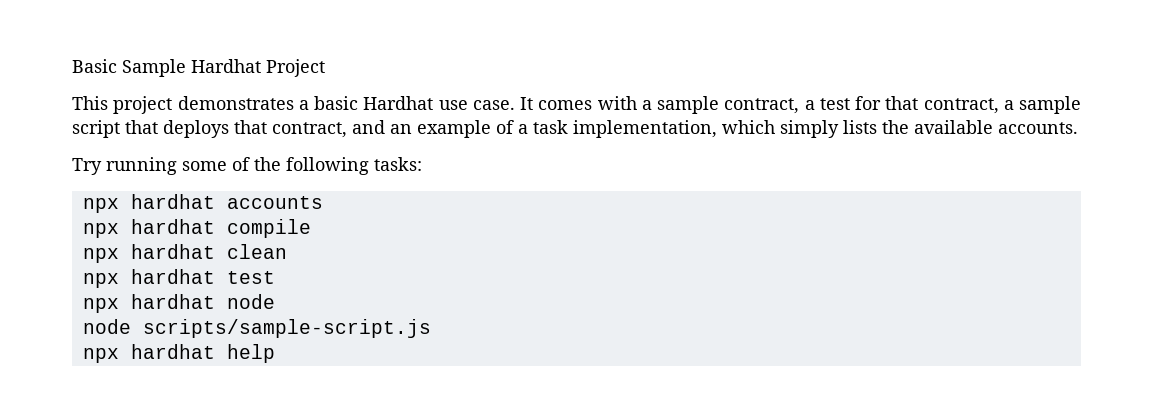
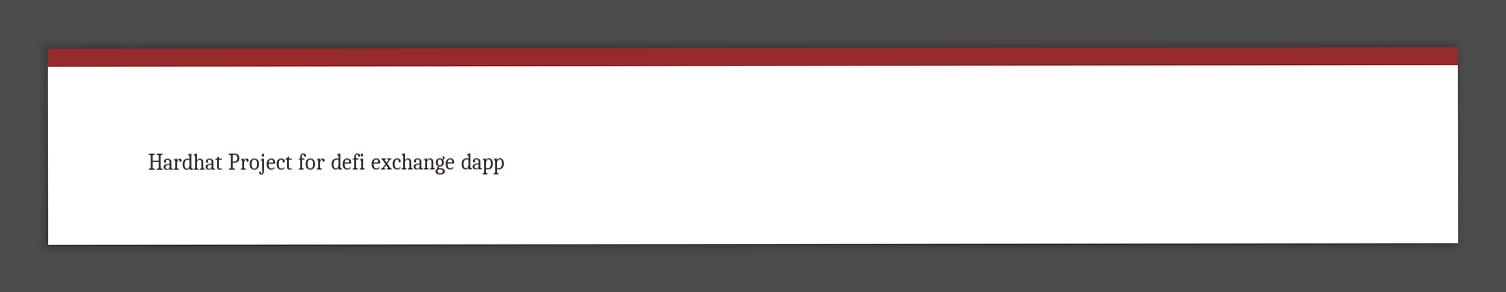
[72,59,186,77] Basic Sample -> (148, 161) none
[72,96,1081,114] [72,120,1078,138] [72,157,422,175] [82,194,323,213] [82,219,311,238] [82,244,287,263] [82,269,275,288] [82,294,275,313] [82,319,431,338] [82,344,275,363] // This project demonstrates a basic Hardhat use case. It comes with a sample contract, a test for that contract, a sample script that deploys that contract, and an example of a task implementation, which simply lists the available accounts. // Try running some of the following tasks: // npx hardhat accounts // npx hardhat compile // npx hardhat clean // npx hardhat test // npx hardhat node // node scripts/sample-script.js // npx hardhat help -> [297,153,505,175] for defi exchange dapp

